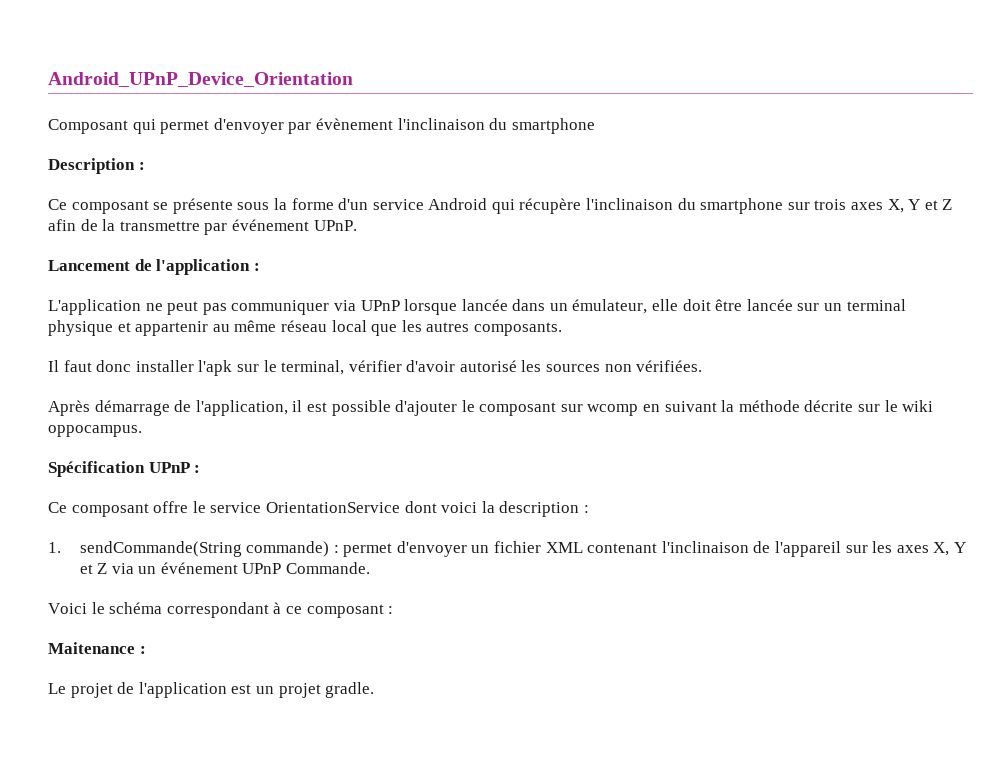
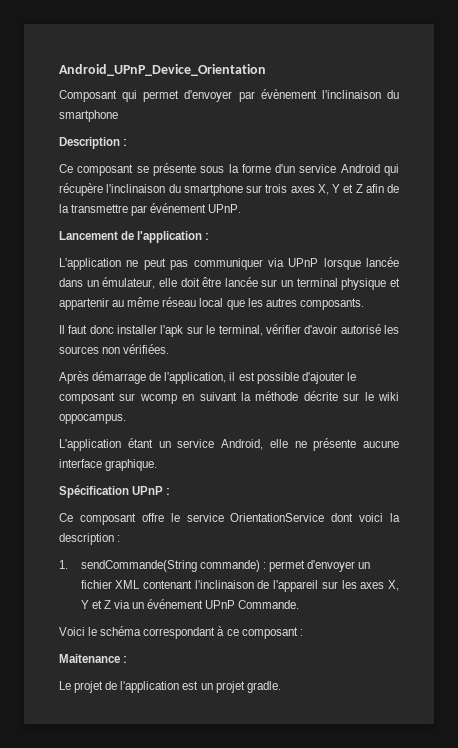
(142, 431) none -> [59,438,399,451] [59,459,158,471] // L'application étant un service Android, elle ne présente aucune interface graphique.

